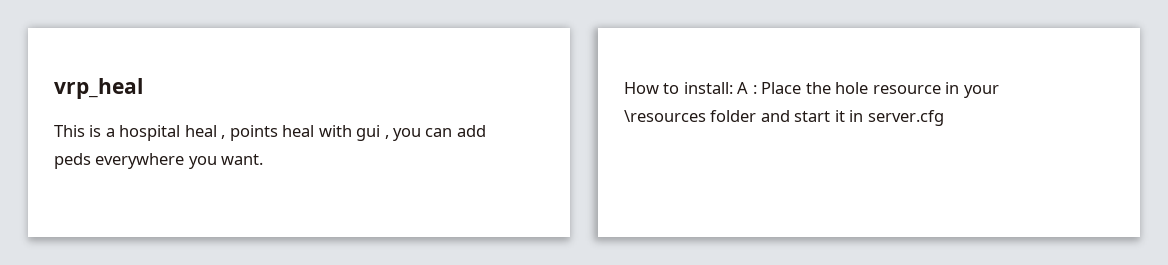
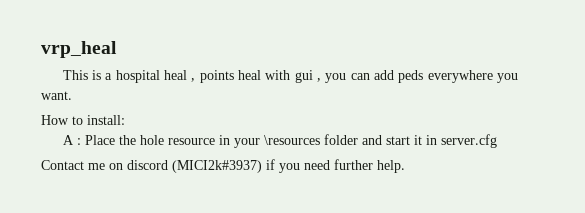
(733, 88) none -> (125, 120) //
(944, 118) none -> [41,159,405,173] // Contact me on discord (MICI2k#3937) if you need further help.

